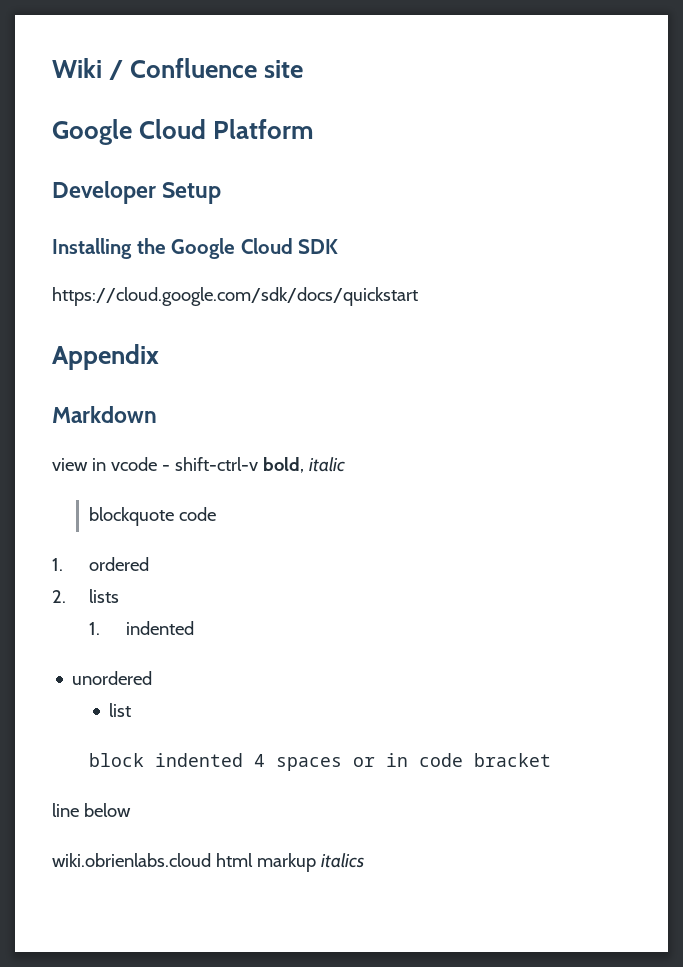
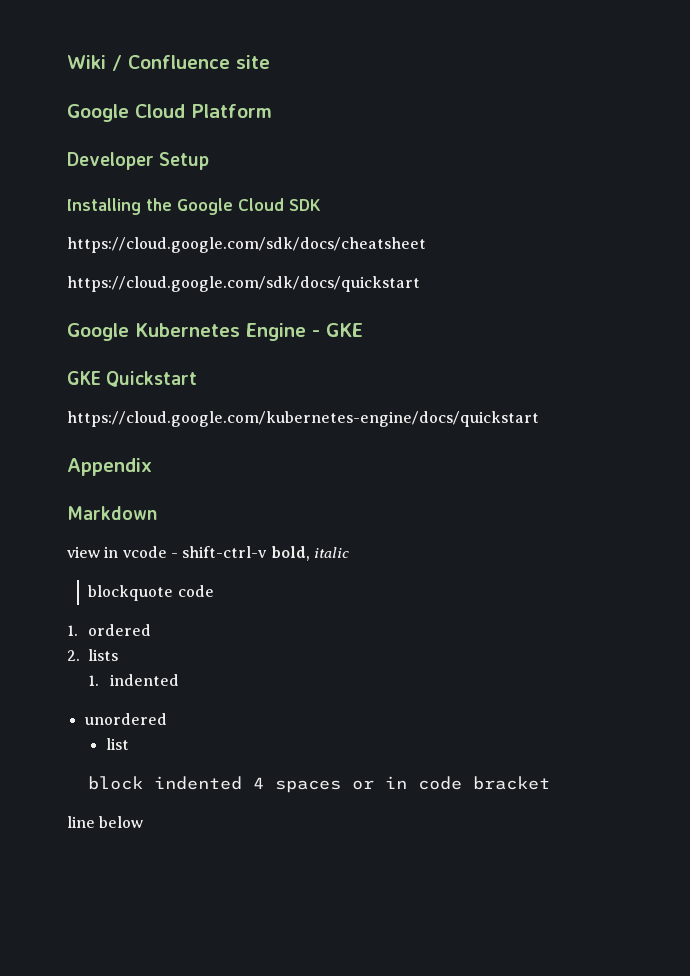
(339, 246) none -> [67,237,426,253] // https://cloud.google.com/sdk/docs/cheatsheet
(418, 296) none -> [67,323,363,341] [67,371,198,387] [67,411,539,427] // Google Kubernetes Engine - GKE // GKE Quickstart // https://cloud.google.com/kubernetes-engine/docs/quickstart
[52,853,364,872] // wiki.obrienlabs.cloud html markup italics -> (144, 822) none

